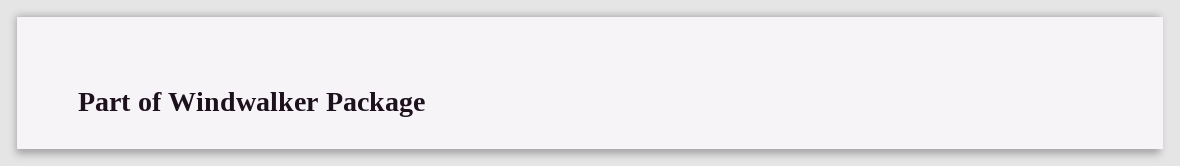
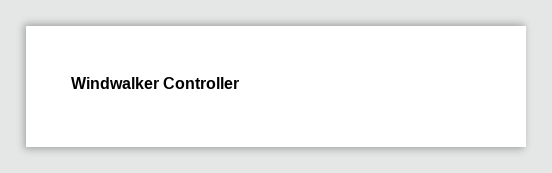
[78,92,425,117] Part of Windwalker Package -> [71,77,240,89] Windwalker Controller

